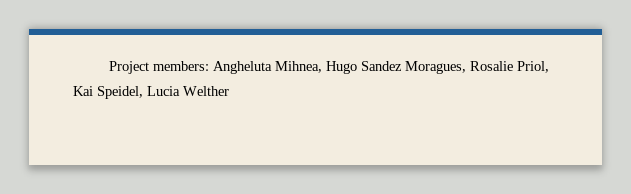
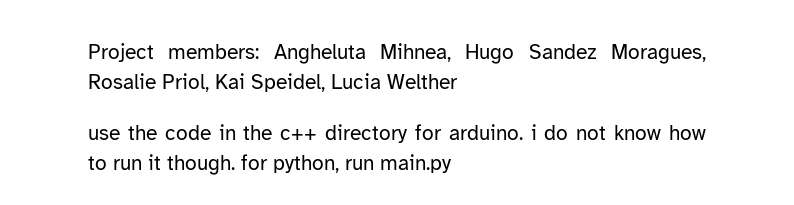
(229, 91) none -> [88,124,706,143] [88,154,452,175] // use the code in the c++ directory for arduino. i do not know how to run it though. for python, run main.py

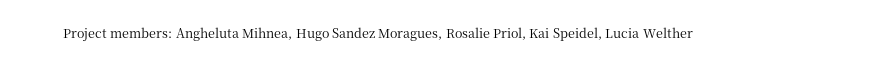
[88,124,706,143] [88,154,452,175] // use the code in the c++ directory for arduino. i do not know how to run it though. for python, run main.py -> (693, 32) none

